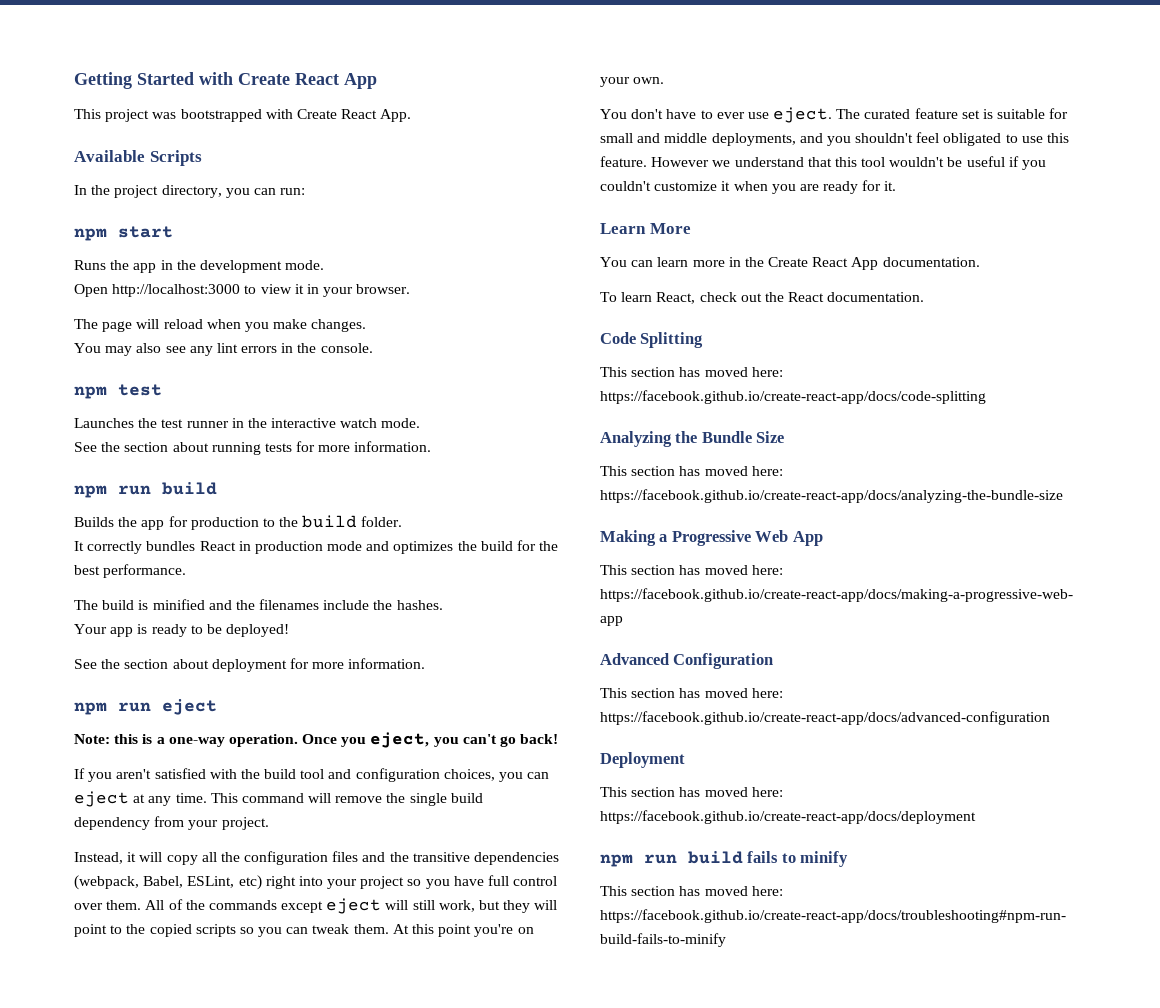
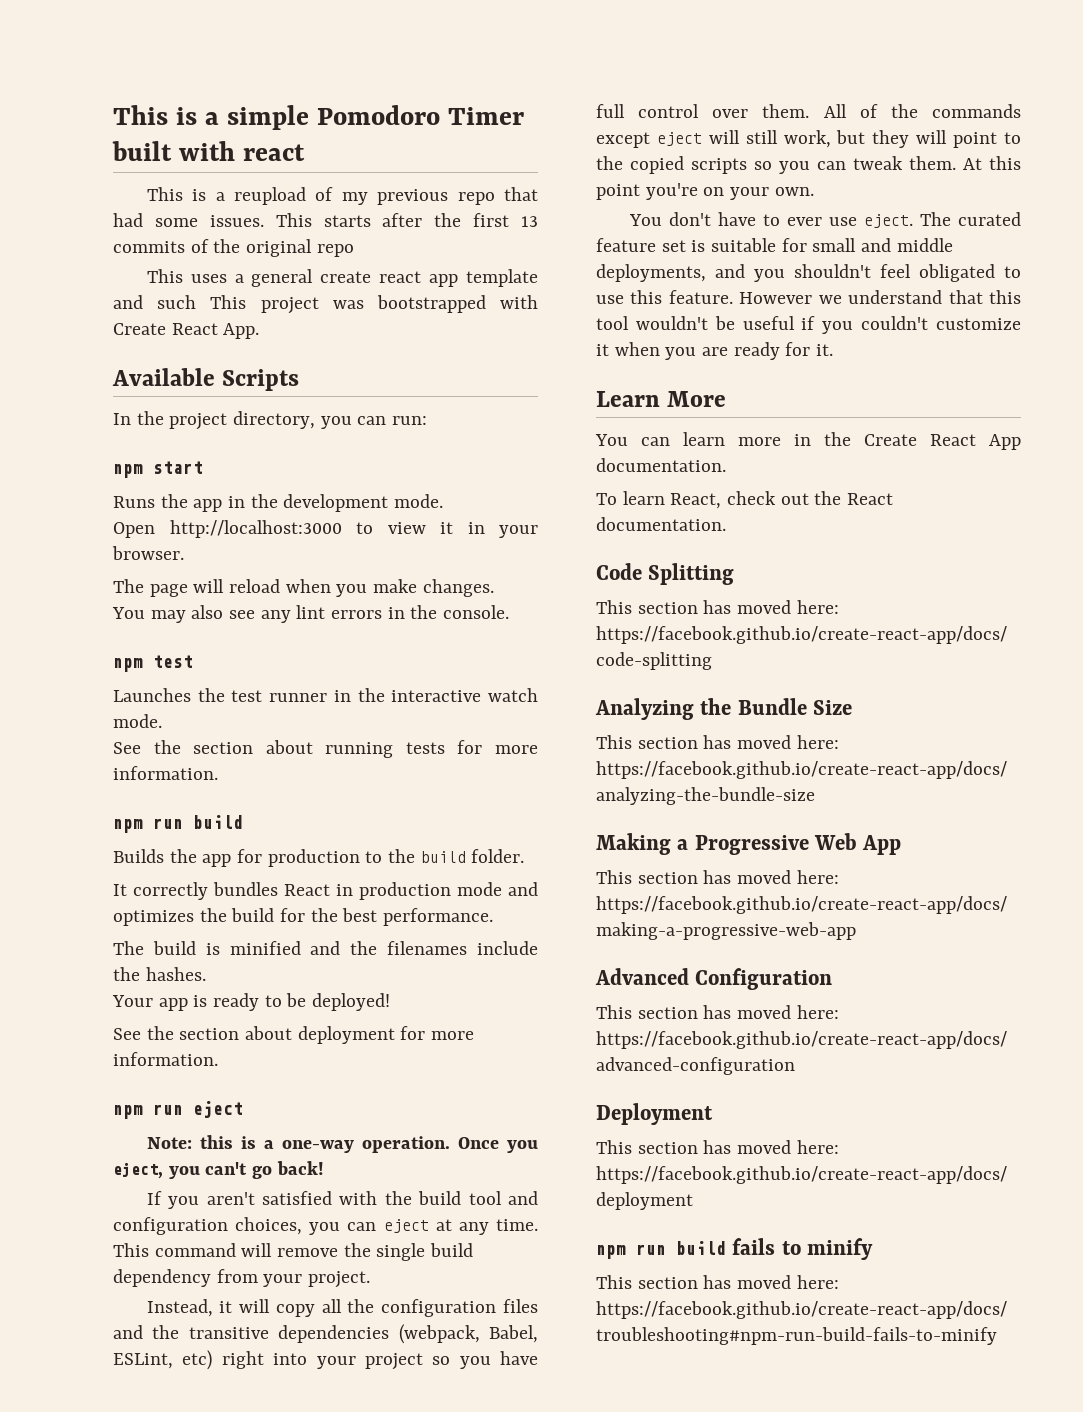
[74,72,377,89] Getting Started with Create React App // -> [113,105,524,130] [112,141,305,161] [146,187,538,205] [113,213,538,227] [113,239,354,257] [146,269,538,287] [113,295,197,309] This is a simple Pomodoro Timer built with react // This is a reupload of my previous repo that had some issues. This starts after the first 13 commits of the original repo // This uses a general create react app template and such

